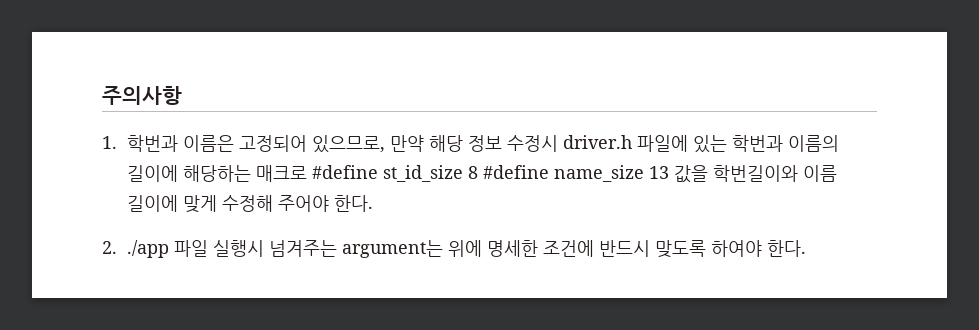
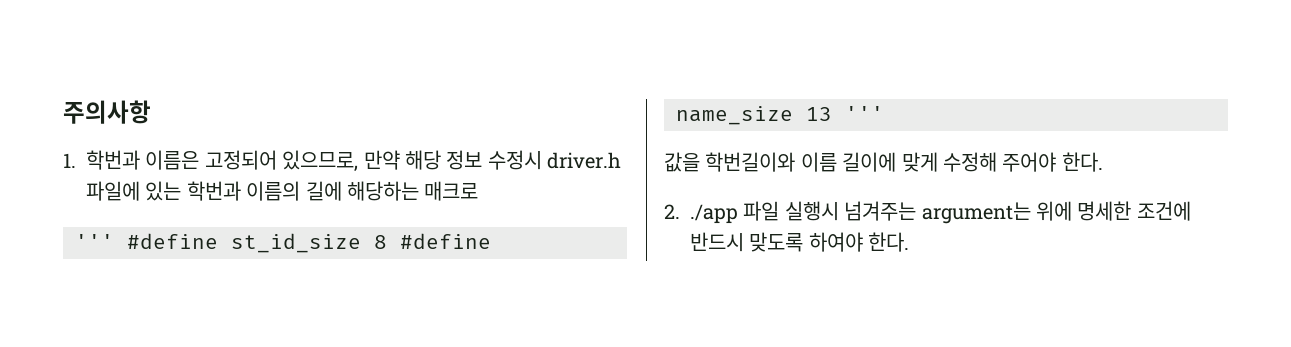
[126,165,178,182] 길이에 -> [305,181,342,201] 길에
(307, 173) none -> [75,234,114,249] // '''
(669, 172) none -> [845,106,884,121] ''' //

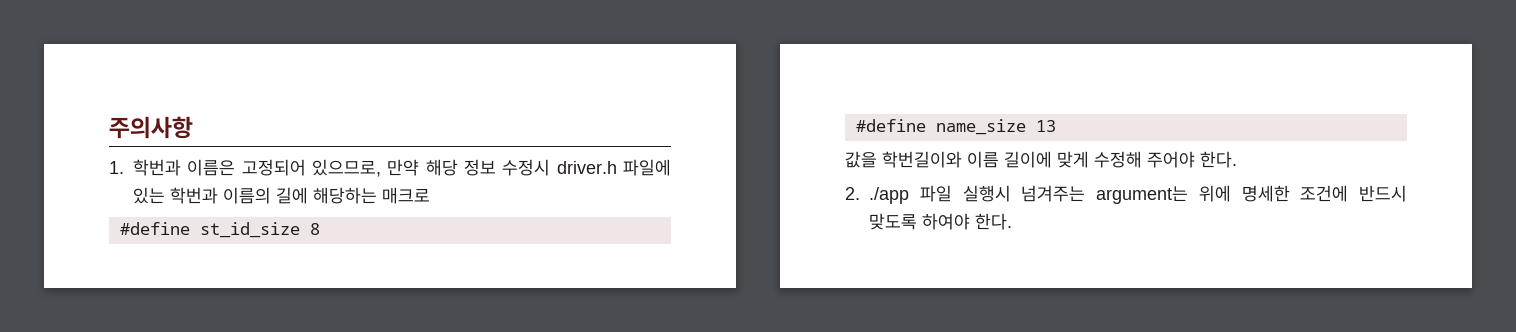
[75,234,114,249] ''' -> (430, 195) none
(387, 242) none -> (320, 229) //
[845,106,884,121] ''' -> (1056, 126) none

